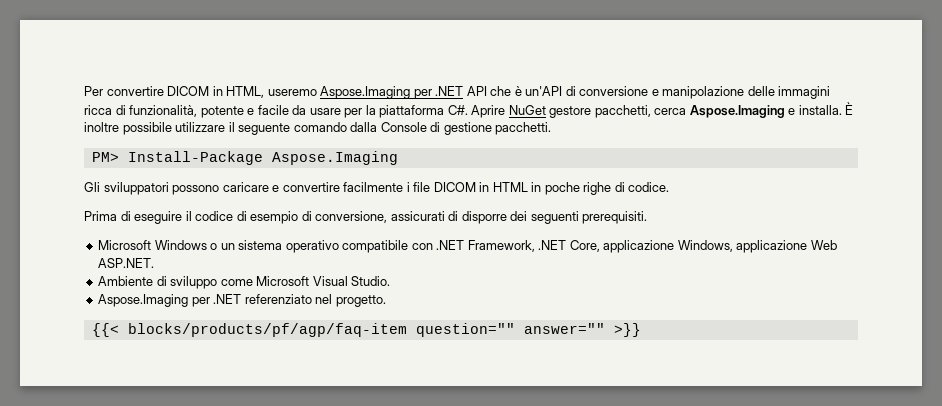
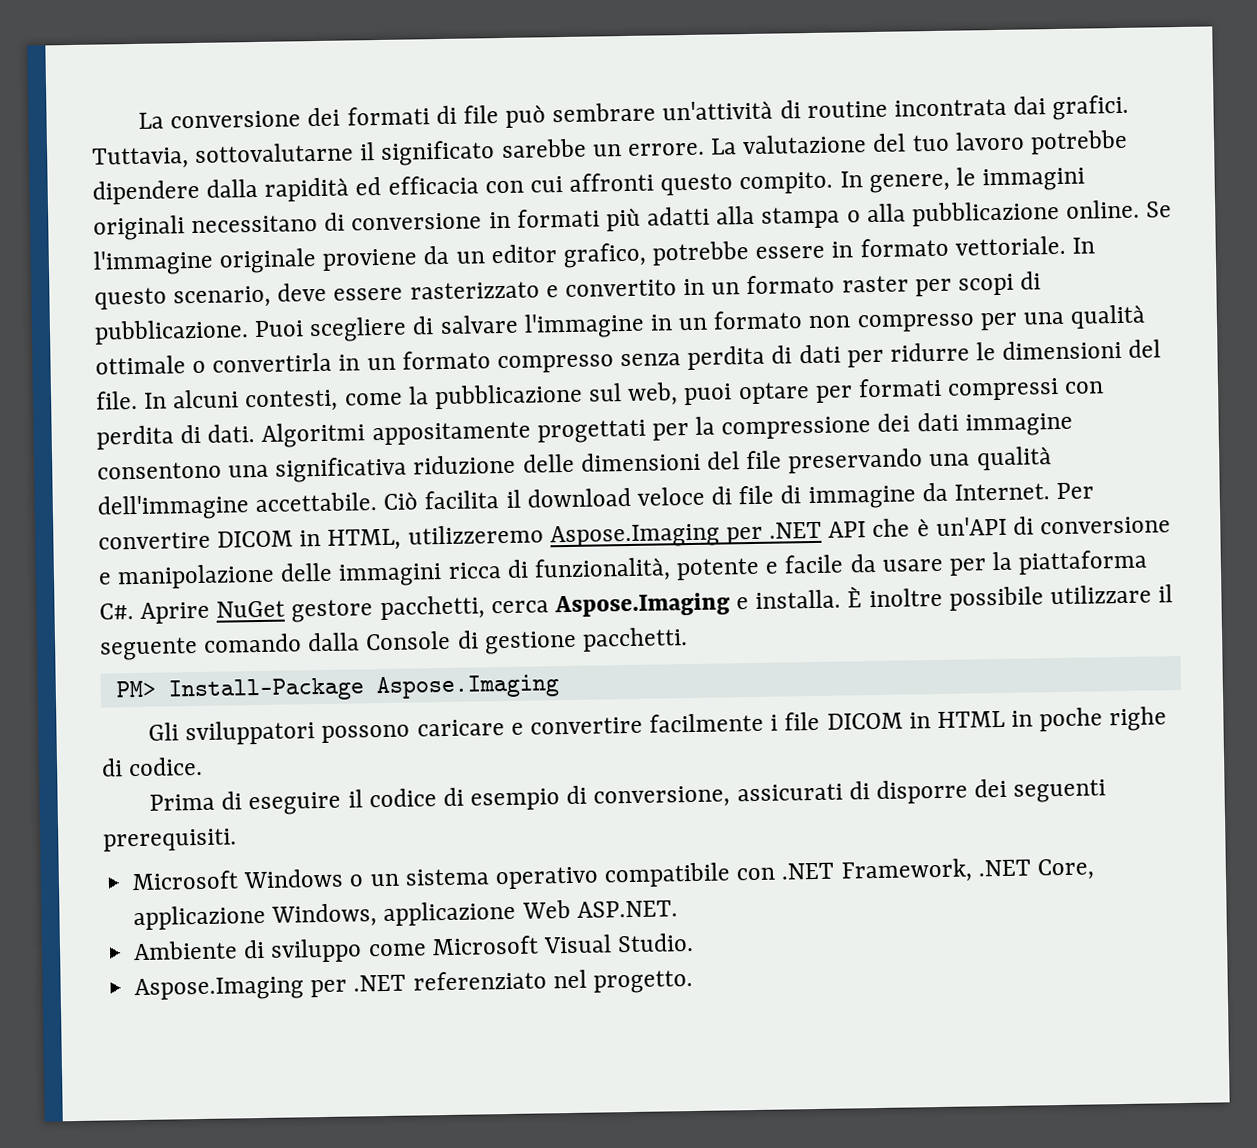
(84, 91) none -> [138,94,1130,129] [92,129,1128,170] [92,167,1086,205] [93,199,1173,241] [93,235,1095,276] [94,271,1042,310] [94,304,1147,345] [95,339,1162,375] [95,377,1105,413] [96,412,1073,450] [97,446,1052,483] [97,482,1050,521] La conversione dei formati di file può sembrare un'attività di routine incontrata dai grafici. Tuttavia, sottovalutarne il significato sarebbe un errore. La valutazione del tuo lavoro potrebbe dipendere dalla rapidità ed efficacia con cui affronti questo compito. In genere, le immagini originali necessitano di conversione in formati più adatti alla stampa o alla pubblicazione online. Se l'immagine originale proviene da un editor grafico, potrebbe essere in formato vettoriale. In questo scenario, deve essere rasterizzato e convertito in un formato raster per scopi di pubblicazione. Puoi scegliere di salvare l'immagine in un formato non compresso per una qualità ottimale o convertirla in un formato compresso senza perdita di dati per ridurre le dimensioni del file. In alcuni contesti, come la pubblicazione sul web, puoi optare per formati compressi con perdita di dati. Algoritmi appositamente progettati per la compressione dei dati immagine consentono una significativa riduzione delle dimensioni del file preservando una qualità dell'immagine accettabile. Ciò facilita il download veloce di file di immagine da Internet.
[267,89,317,96] useremo -> [407,524,544,545] utilizzeremo
[91,323,641,337] // {{< blocks/products/pf/agp/faq-item question="" answer="" >}} -> (693, 982) none

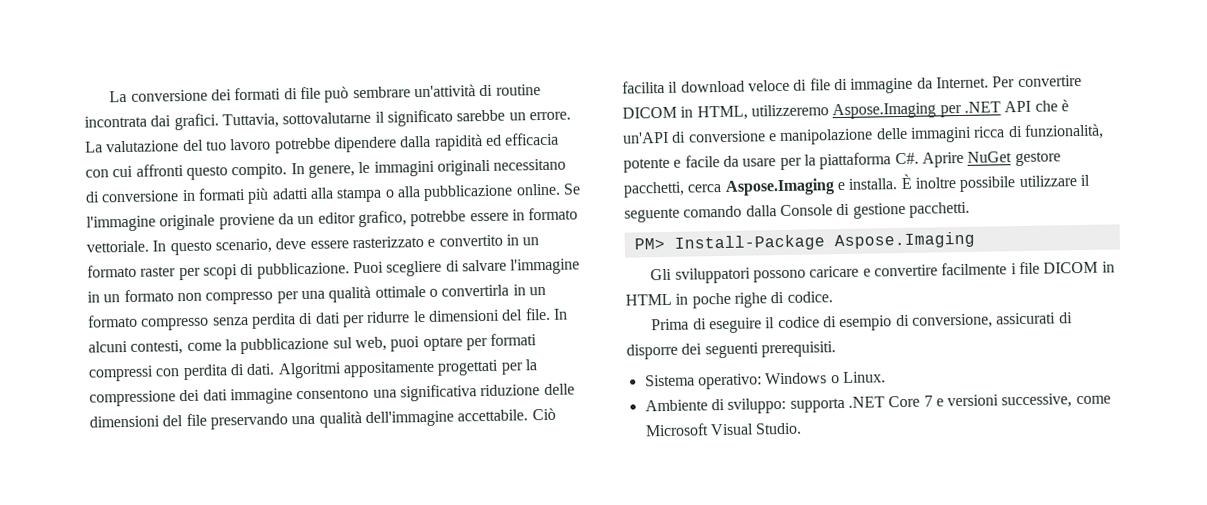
[132,858,1095,891] [133,899,678,931] [133,932,695,963] [134,969,693,1002] Microsoft Windows o un sistema operativo compatibile con .NET Framework, .NET Core, applicazione Windows, applicazione Web ASP.NET. // Ambiente di sviluppo come Microsoft Visual Studio. // Aspose.Imaging per .NET referenziato nel progetto. -> [644,371,886,390] [644,393,1111,414] [644,422,803,437] Sistema operativo: Windows o Linux. // Ambiente di sviluppo: supporta .NET Core 7 e versioni successive, come Microsoft Visual Studio.

